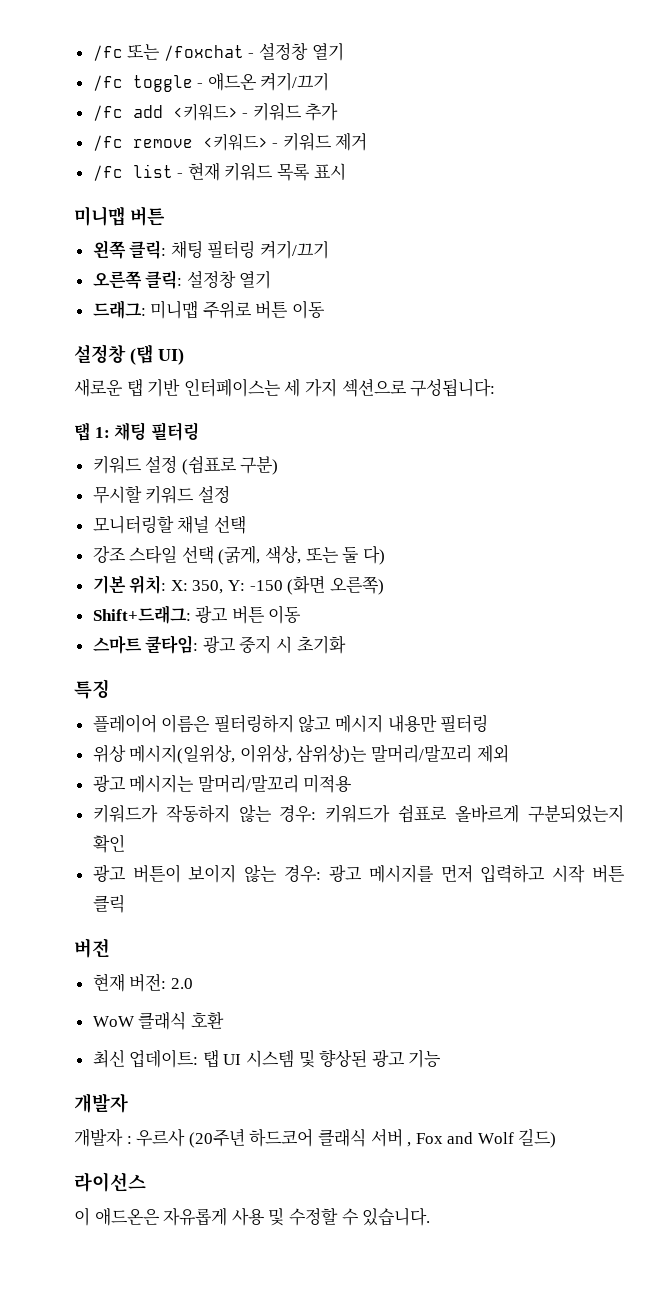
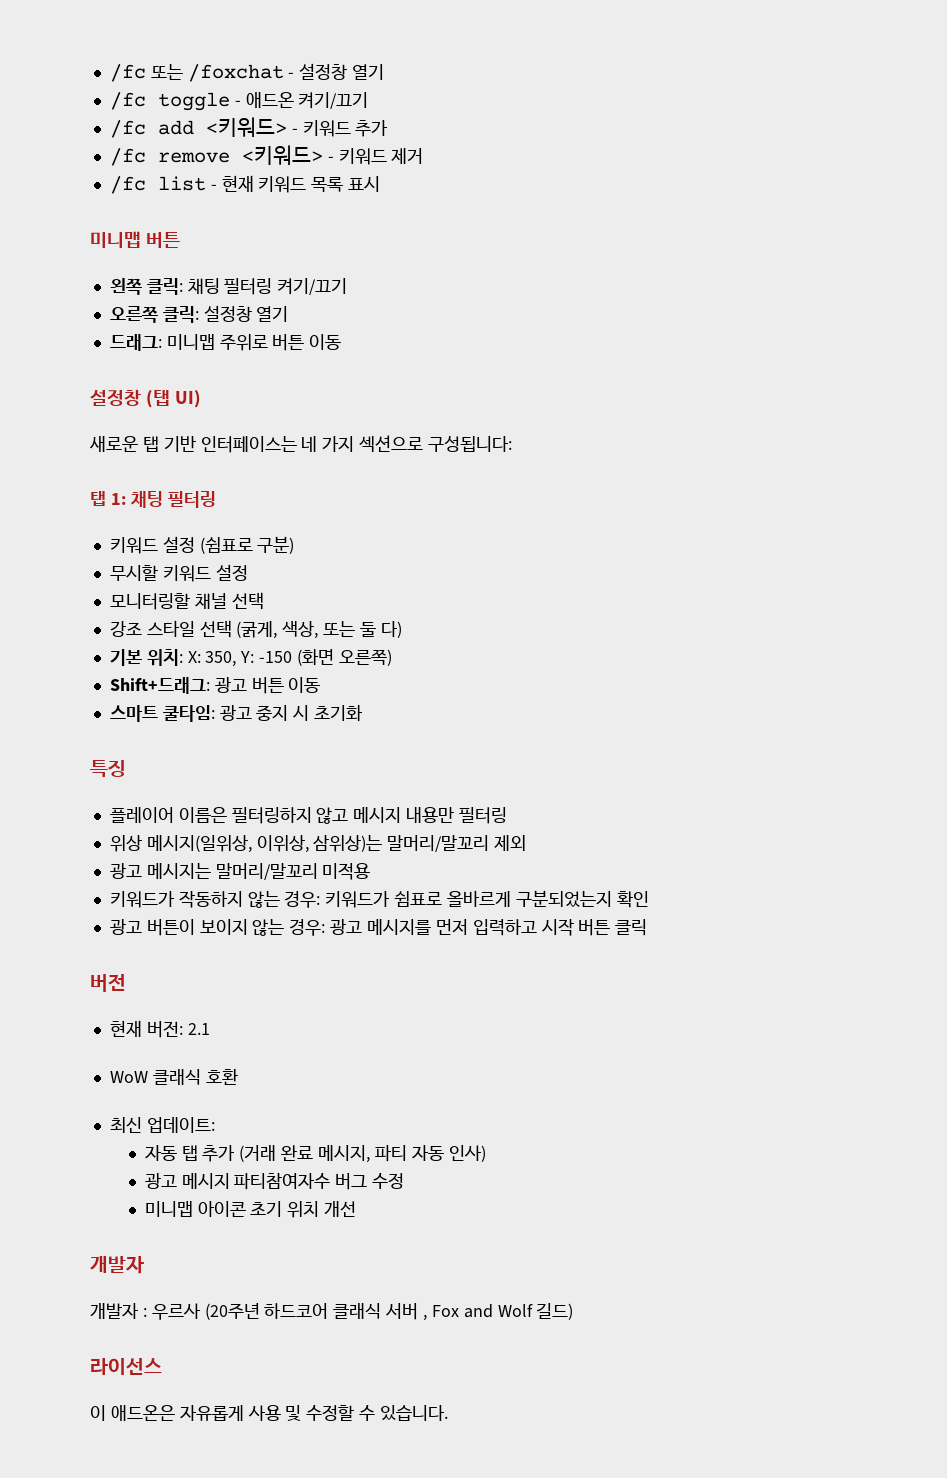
[284,379,301,397] 세 -> [301,436,318,452] 네
[170,978,193,989] 2.0 -> [187,1023,210,1035] 2.1
[202,1049,442,1068] 탭 UI 시스템 및 향상된 광고 기능 -> [144,1145,486,1163] [144,1173,405,1190] [144,1201,357,1218] // 자동 탭 추가 (거래 완료 메시지, 파티 자동 인사) // 광고 메시지 파티참여자수 버그 수정 // 미니맵 아이콘 초기 위치 개선

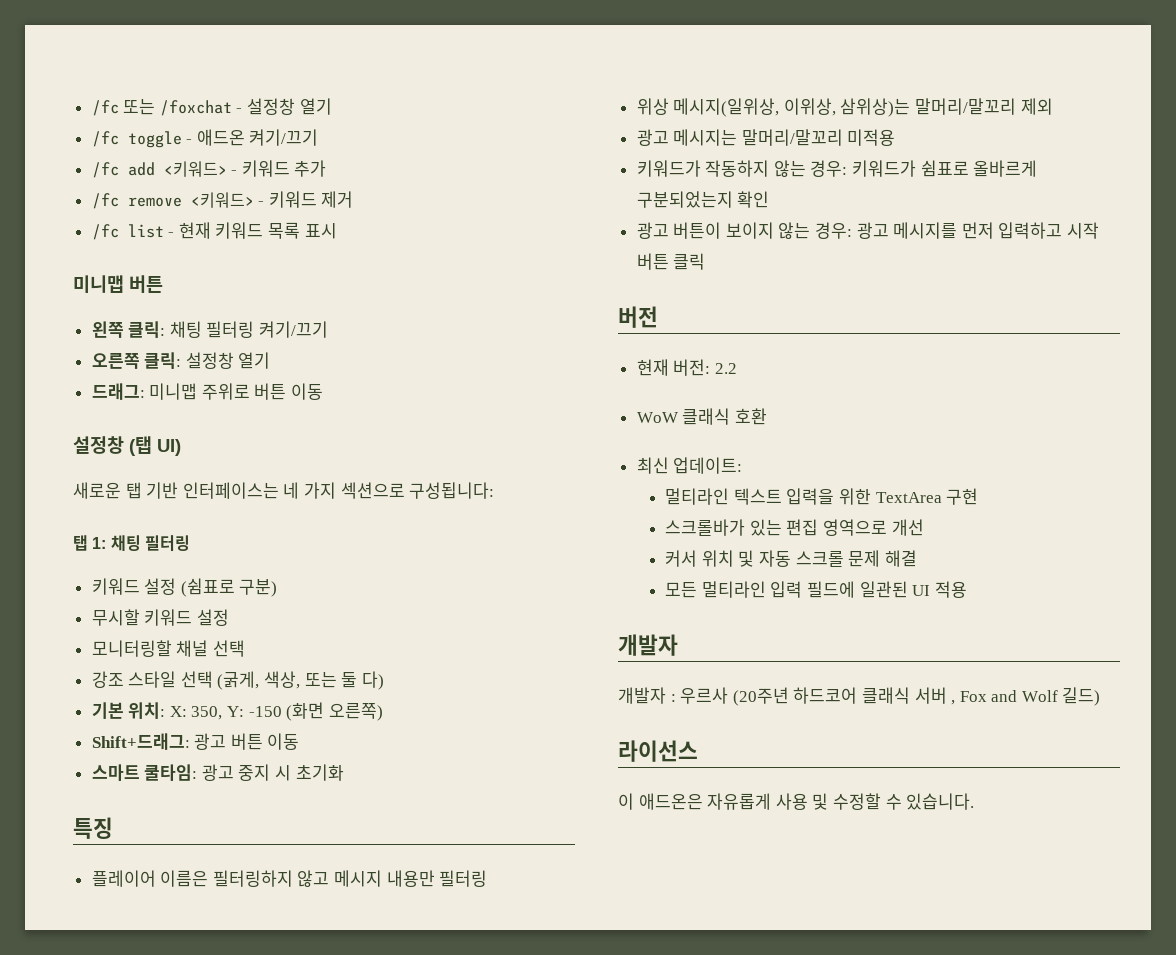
[187,1023,210,1035] 2.1 -> [714,363,737,374] 2.2
[144,1145,486,1163] [144,1173,405,1190] [144,1201,357,1218] 자동 탭 추가 (거래 완료 메시지, 파티 자동 인사) // 광고 메시지 파티참여자수 버그 수정 // 미니맵 아이콘 초기 위치 개선 -> [665,488,979,505] [665,519,924,536] [665,550,917,567] [665,581,967,598] 멀티라인 텍스트 입력을 위한 TextArea 구현 // 스크롤바가 있는 편집 영역으로 개선 // 커서 위치 및 자동 스크롤 문제 해결 // 모든 멀티라인 입력 필드에 일관된 UI 적용

